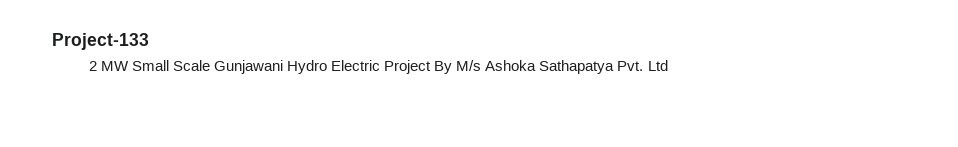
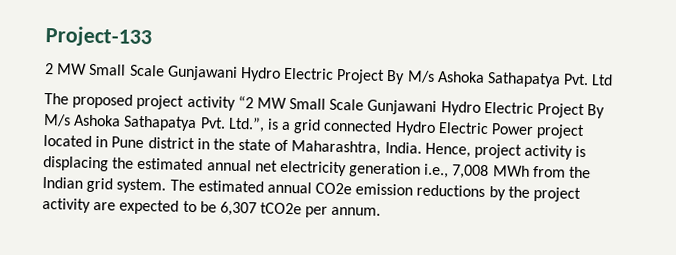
(668, 65) none -> [44,93,606,119] [43,113,586,140] [43,134,587,160] [43,155,592,180] [42,176,582,202] [42,197,382,218] // The proposed project activity “2 MW Small Scale Gunjawani Hydro Electric Project By M/s Ashoka Sathapatya Pvt. Ltd.”, is a grid connected Hydro Electric Power project located in Pune district in the state of Maharashtra, India. Hence, project activity is displacing the estimated annual net electricity generation i.e., 7,008 MWh from the Indian grid system. The estimated annual CO2e emission reductions by the project activity are expected to be 6,307 tCO2e per annum.

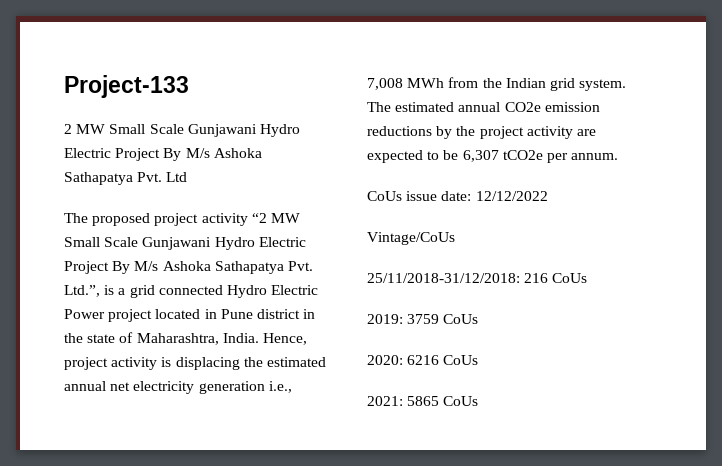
(382, 211) none -> [367,191,548,201] [367,232,455,245] [367,273,588,283] [367,314,479,324] [367,355,479,365] [367,396,479,406] // CoUs issue date: 12/12/2022 // Vintage/CoUs // 25/11/2018-31/12/2018: 216 CoUs // 2019: 3759 CoUs // 2020: 6216 CoUs // 2021: 5865 CoUs

